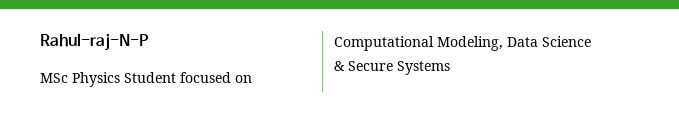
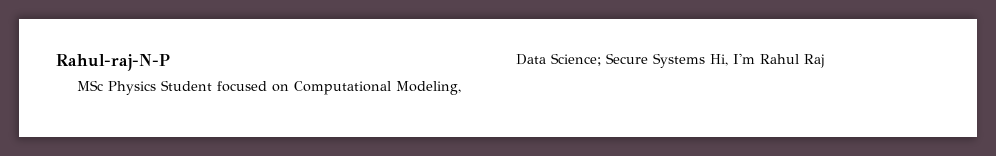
[542,36,591,47] [334,61,450,75] Science & Secure Systems -> [551,53,825,68] Science; Secure Systems Hi, I'm Rahul Raj

